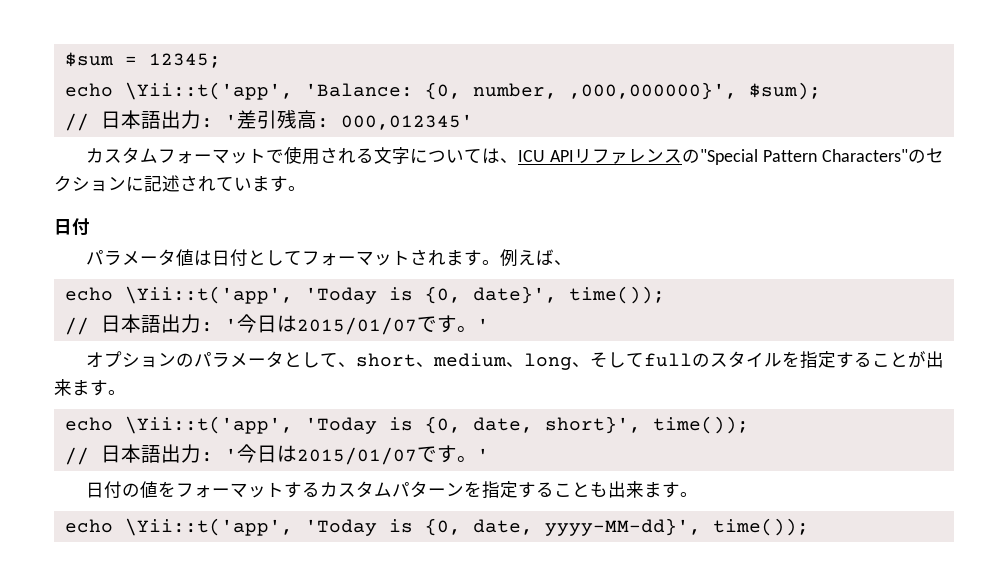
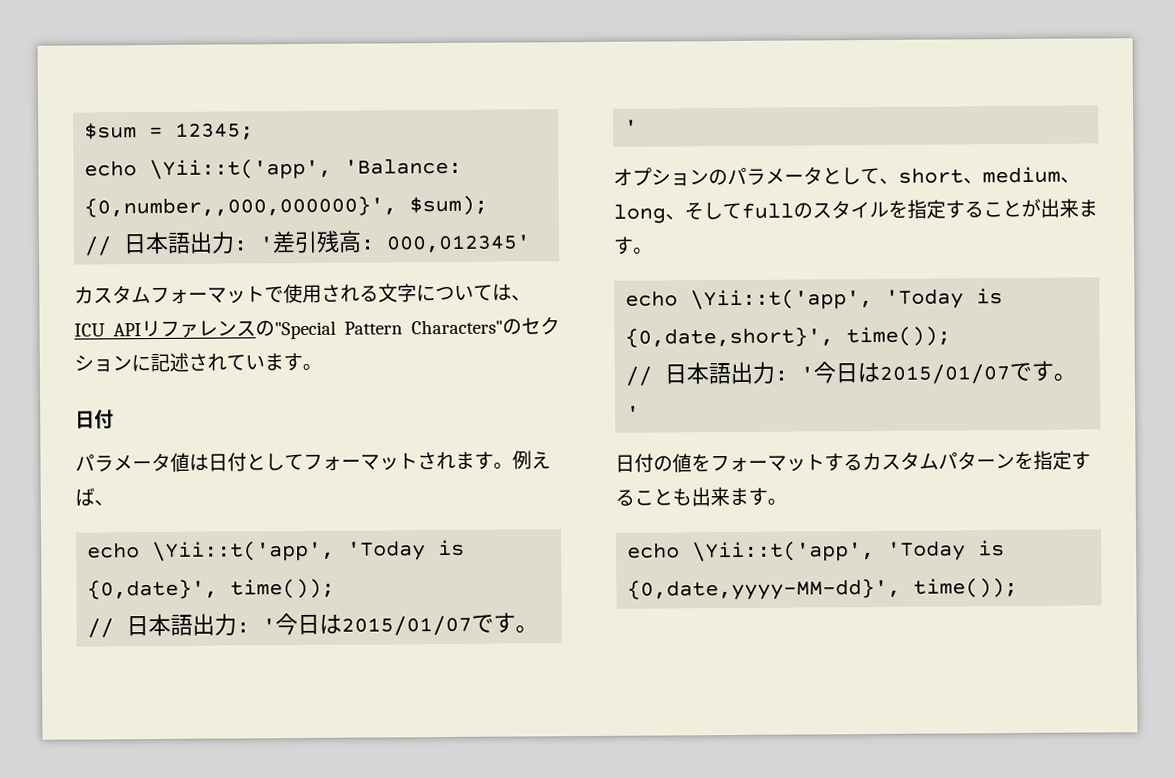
[424,82,737,100] {0, number, ,000,000000}', -> [84,196,398,218] {0,number,,000,000000}',
[424,286,557,304] {0, date}', -> [87,579,219,600] {0,date}',
[424,416,641,434] {0, date, short}', -> [625,327,835,348] {0,date,short}',
[424,518,701,536] {0, date, yyyy-MM-dd}', -> [627,578,902,601] {0,date,yyyy-MM-dd}',

